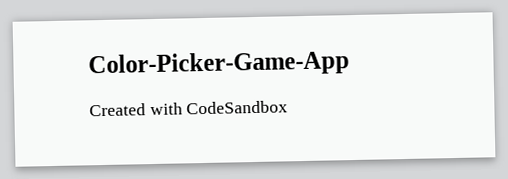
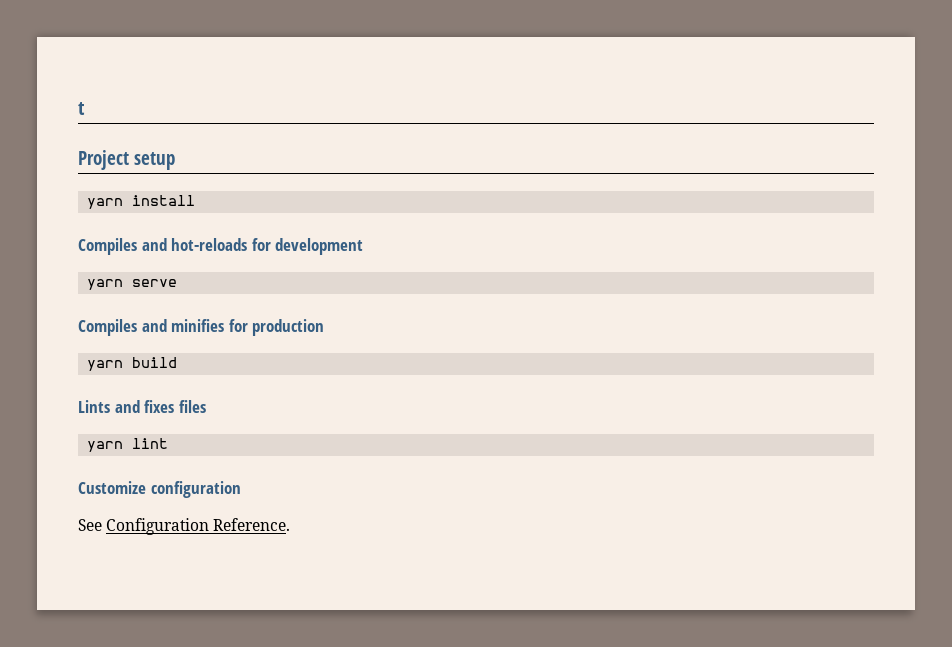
[88,50,350,79] [89,100,289,117] Color-Picker-Game-App // Created with CodeSandbox -> [78,102,85,115] [78,150,175,170] [87,195,196,209] [78,238,364,255] [87,279,178,290] [78,319,325,336] [87,357,178,371] [78,400,206,413] [87,438,169,452] [78,481,241,498] [78,518,291,535] t // Project setup // yarn install // Compiles and hot-reloads for development // yarn serve // Compiles and minifies for production // yarn build // Lints and fixes files // yarn lint // Customize configuration // See Configuration Reference.

